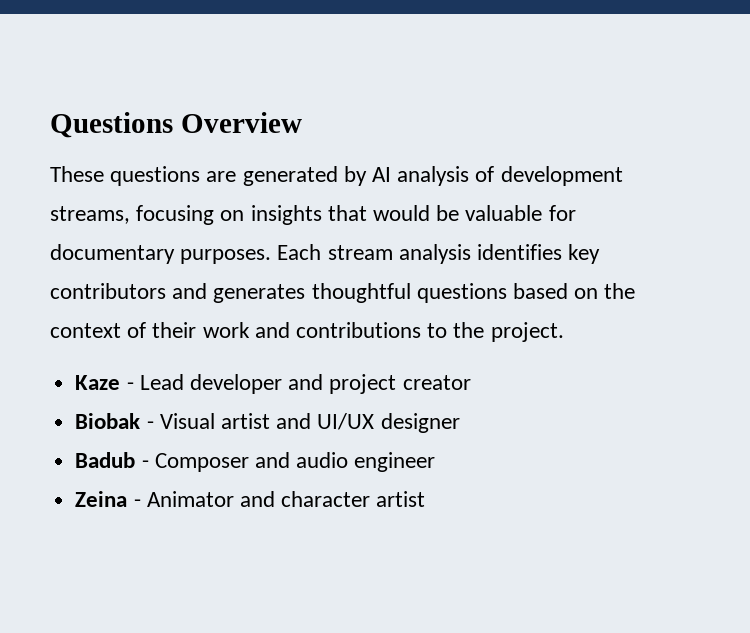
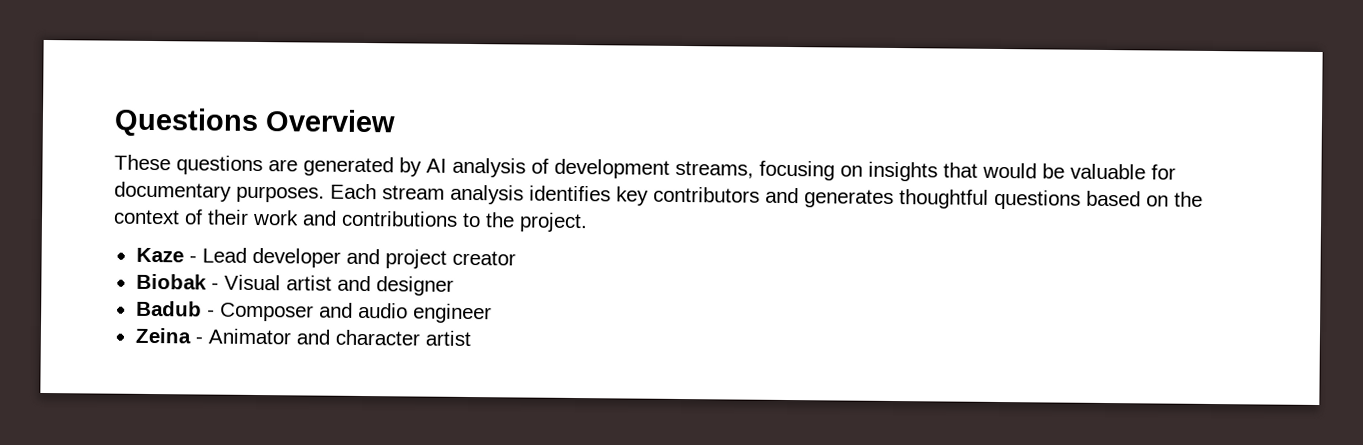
[317,413,375,430] UI/UX -> (371, 283) none

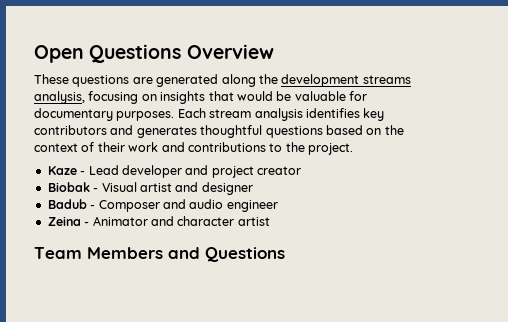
(114, 122) none -> [34,45,84,63] Open
[399,157,754,179] by AI analysis of development streams, -> [221,74,411,87] [34,91,85,104] along the development streams analysis,
(471, 338) none -> [34,247,285,262] // Team Members and Questions

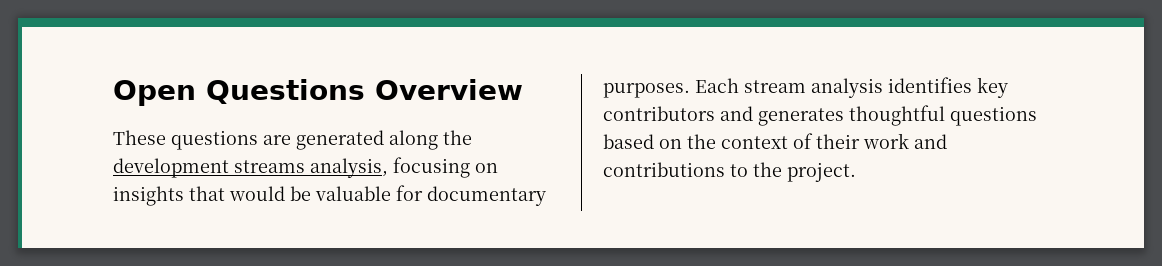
[47,165,301,178] [47,182,253,195] [47,199,278,212] [47,216,270,226] [34,247,285,262] // Kaze - Lead developer and project creator // Biobak - Visual artist and designer // Badub - Composer and audio engineer // Zeina - Animator and character artist // Team Members and Questions -> (856, 172) none

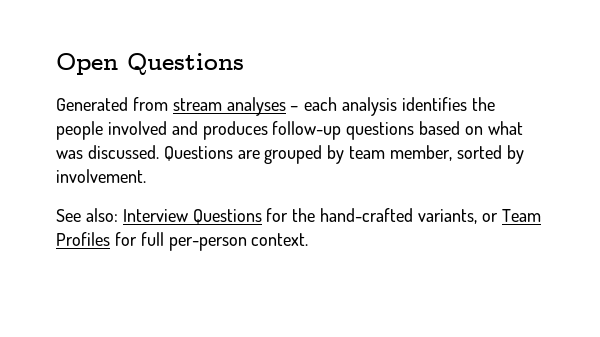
[375,79,523,100] [113,130,472,150] [113,157,498,178] [113,185,546,206] [603,77,1008,98] [603,105,1037,126] [603,133,947,149] [603,162,856,182] Overview // These questions are generated along the development streams analysis, focusing on insights that would be valuable for documentary purposes. Each stream analysis identifies key contributors and generates thoughtful questions based on the context of their work and contributions to the project. -> [56,97,495,116] [56,121,523,140] [56,145,524,164] [56,169,146,183] [56,208,541,224] [56,232,309,251] // Generated from stream analyses – each analysis identifies the people involved and produces follow-up questions based on what was discussed. Questions are grouped by team member, sorted by involvement. // See also: Interview Questions for the hand-crafted variants, or Team Profiles for full per-person context.

